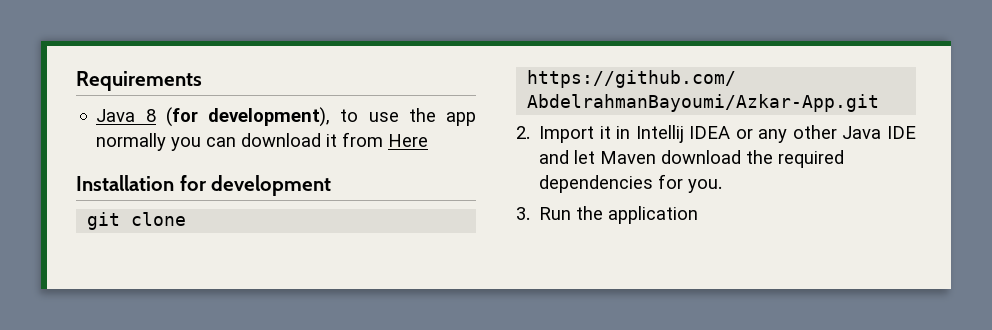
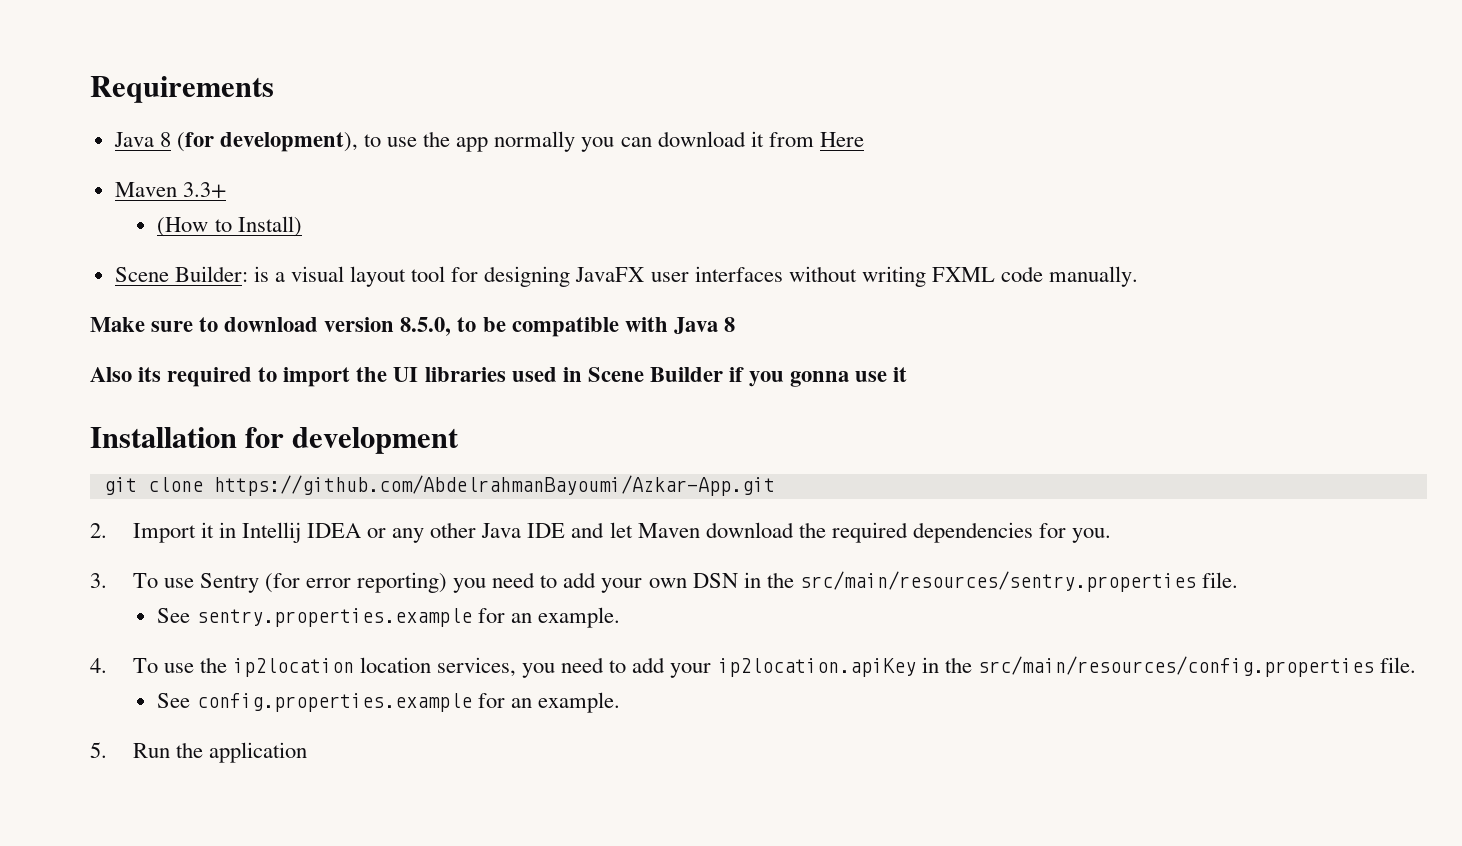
(429, 140) none -> [114,182,226,198] [157,216,302,237] [114,266,1138,287] [90,317,735,337] [90,367,908,387] // Maven 3.3+ // (How to Install) // Scene Builder: is a visual layout tool for designing JavaFX user interfaces without writing FXML code manually. // Make sure to download version 8.5.0, to be compatible with Java 8 // Also its required to import the UI libraries used in Scene Builder if you gonna use it
(530, 213) none -> [132,571,1238,593] [157,607,620,628] [90,656,1416,678] [157,692,620,713] [90,742,107,758] To use Sentry (for error reporting) you need to add your own DSN in the src/main/resources/sentry.properties file. // See sentry.properties.example for an example. // 4. To use the ip2location location services, you need to add your ip2location.apiKey in the src/main/resources/config.properties file. // See config.properties.example for an example. // 5.

